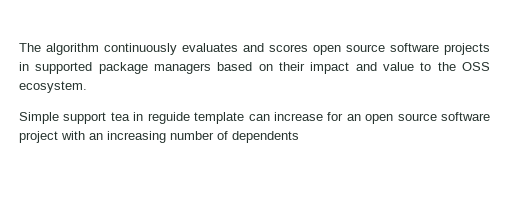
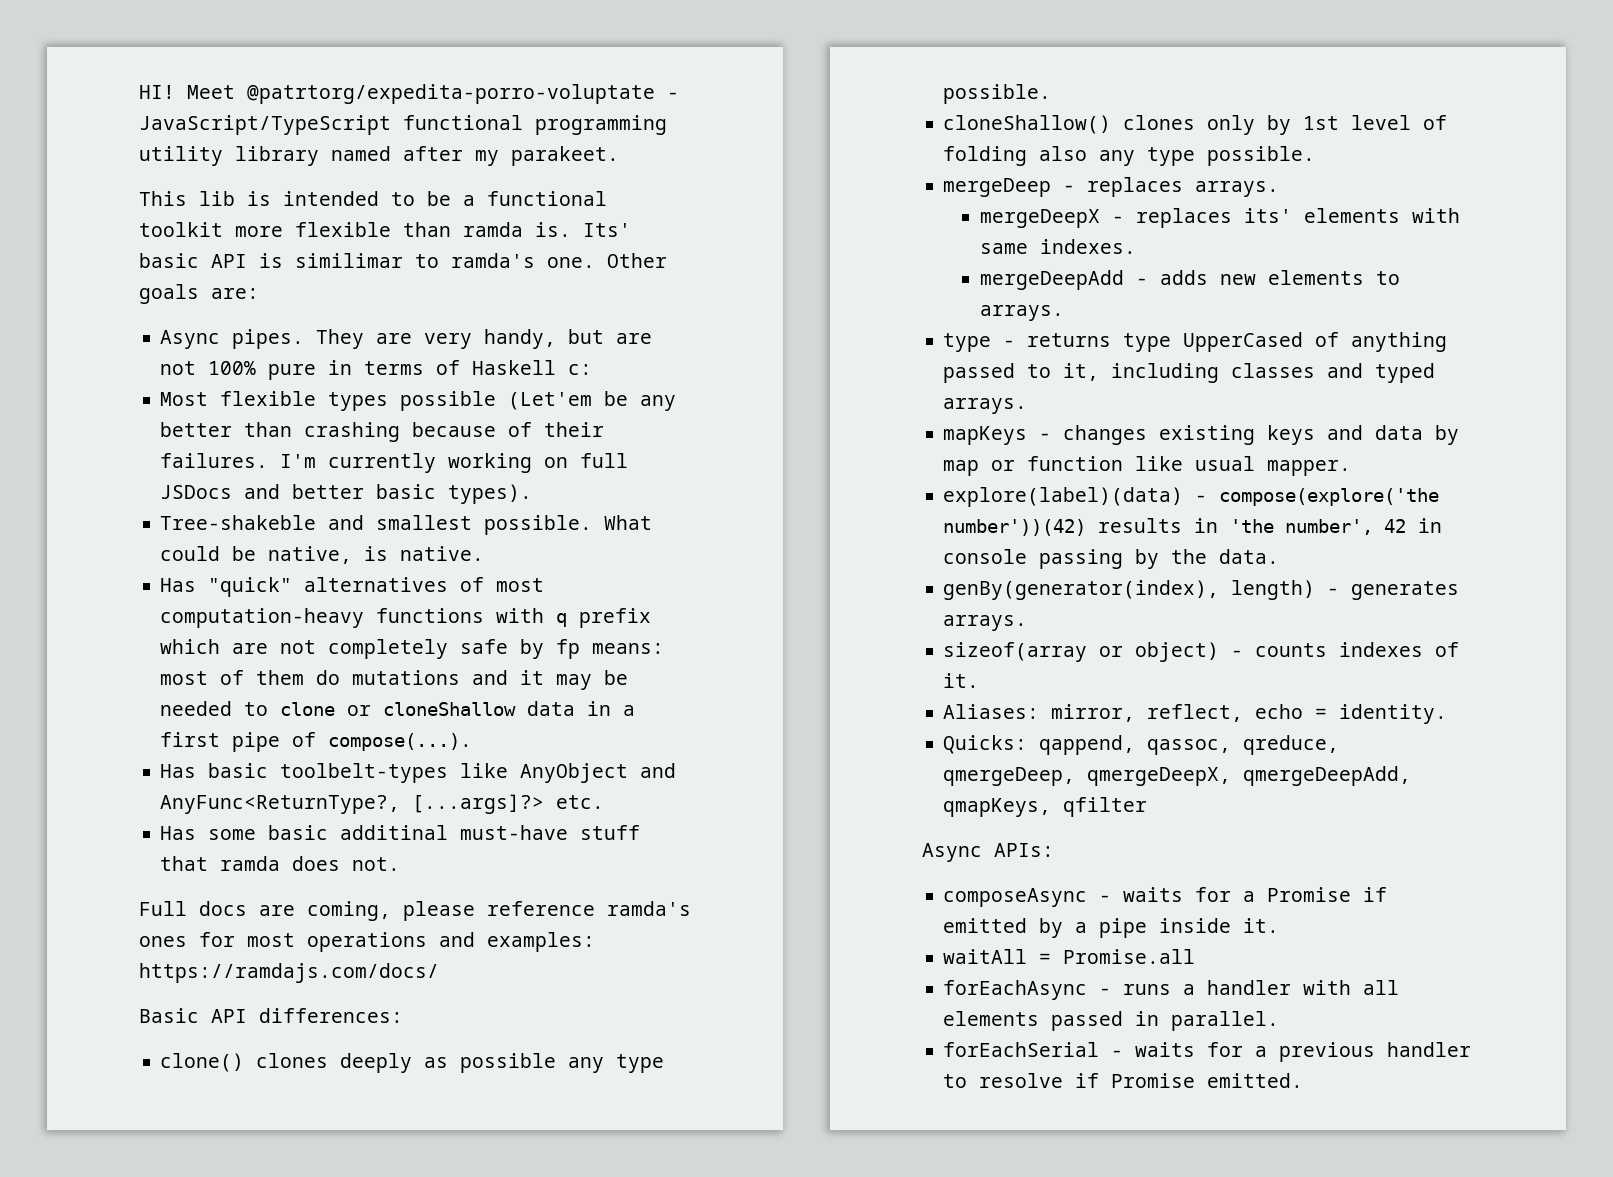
[19,43,490,55] [19,62,490,74] [19,81,87,93] [19,112,491,124] [19,131,299,143] The algorithm continuously evaluates and scores open source software projects in supported package managers based on their impact and value to the OSS ecosystem. // Simple support tea in reguide template can increase for an open source software project with an increasing number of dependents -> [139,84,679,104] [139,115,667,135] [139,146,619,166] [139,191,607,206] [139,222,631,237] [139,253,667,268] [139,284,259,304] [160,329,653,349] [160,360,593,380] [160,391,677,411] [160,422,605,442] [160,453,629,473] [160,484,533,504] [160,515,653,535] [160,546,485,564] [160,577,545,597] [160,608,652,628] [160,639,665,659] [160,670,629,690] [160,701,636,716] [160,732,473,752] [160,763,677,783] [160,794,605,814] [160,825,641,840] [160,856,401,871] [139,901,691,921] [139,932,595,952] [139,963,439,983] [139,1008,403,1023] [160,1053,665,1073] [943,84,1052,104] [943,115,1448,135] [943,146,1316,166] [943,177,1280,197] [979,208,1460,228] [979,239,1136,254] [979,270,1400,290] [979,305,1064,321] [943,332,1448,352] [943,363,1436,383] [943,398,1028,414] [943,425,1460,445] [943,456,1352,476] [943,487,1440,507] [943,518,1443,536] [943,549,1280,569] [943,580,1460,600] [943,615,1028,631] [943,642,1460,662] [943,673,980,688] [943,704,1448,724] [943,735,1340,755] [943,766,1412,786] [943,797,1148,817] [922,843,1054,862] [943,887,1388,907] [943,918,1280,938] [943,949,1196,964] [943,980,1400,1000] [943,1011,1280,1031] [943,1042,1472,1062] [943,1073,1304,1088] HI! Meet @patrtorg/expedita-porro-voluptate - JavaScript/TypeScript functional programming utility library named after my parakeet. // This lib is intended to be a functional toolkit more flexible than ramda is. Its' basic API is similimar to ramda's one. Other goals are: // Async pipes. They are very handy, but are not 100% pure in terms of Haskell c: // Most flexible types possible (Let'em be any better than crashing because of their failures. I'm currently working on full JSDocs and better basic types). // Tree-shakeble and smallest possible. What could be native, is native. // Has "quick" alternatives of most computation-heavy functions with q prefix which are not completely safe by fp means: most of them do mutations and it may be needed to clone or cloneShallow data in a first pipe of compose(...). // Has basic toolbelt-types like AnyObject and AnyFunc<ReturnType?, [...args]?> etc. // Has some basic additinal must-have stuff that ramda does not. // Full docs are coming, please reference ramda's ones for most operations and examples: https://ramdajs.com/docs/ // Basic API differences: // clone() clones deeply as possible any type possible. // cloneShallow() clones only by 1st level of folding also any type possible. // mergeDeep - replaces arrays. // mergeDeepX - replaces its' elements with same indexes. // mergeDeepAdd - adds new elements to arrays. // type - returns type UpperCased of anything passed to it, including classes and typed arrays. // mapKeys - changes existing keys and data by map or function like usual mapper. // explore(label)(data) - compose(explore('the number'))(42) results in 'the number', 42 in console passing by the data. // genBy(generator(index), length) - generates arrays. // sizeof(array or object) - counts indexes of it. // Aliases: mirror, reflect, echo = identity. // Quicks: qappend, qassoc, qreduce, qmergeDeep, qmergeDeepX, qmergeDeepAdd, qmapKeys, qfilter // Async APIs: // composeAsync - waits for a Promise if emitted by a pipe inside it. // waitAll = Promise.all // forEachAsync - runs a handler with all elements passed in parallel. // forEachSerial - waits for a previous handler to resolve if Promise emitted.

